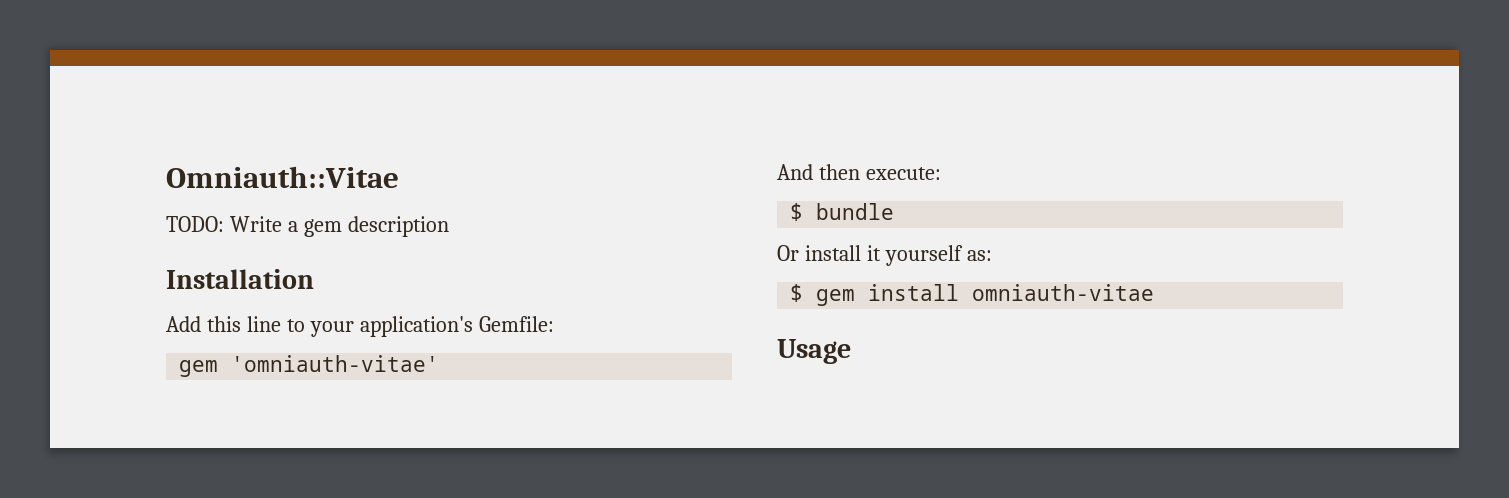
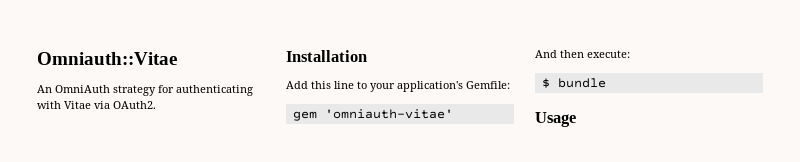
[166,216,449,237] TODO: Write a gem description -> [37,85,253,96] [37,101,156,109] An OmniAuth strategy for authenticating with Vitae via OAuth2.
[777,245,992,266] [790,284,1155,306] // Or install it yourself as: // $ gem install omniauth-vitae -> (606, 83) none

